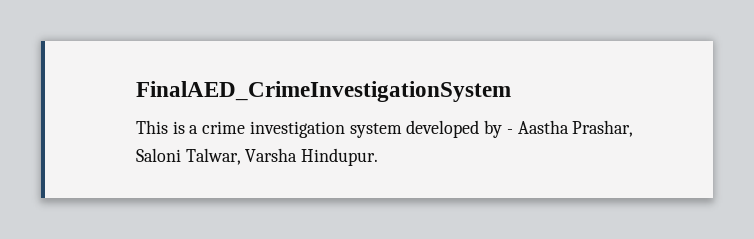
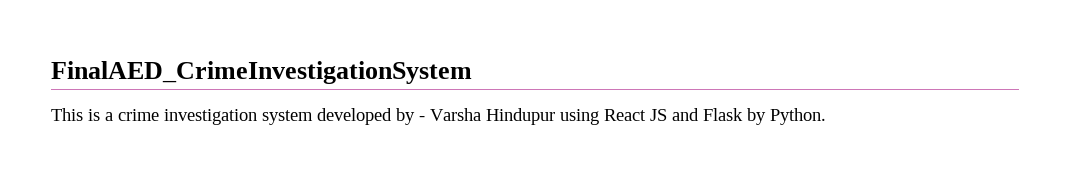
[517,120,634,137] [136,148,379,166] Aastha Prashar, Saloni Talwar, Varsha Hindupur. -> [430,108,826,125] Varsha Hindupur using React JS and Flask by Python.

